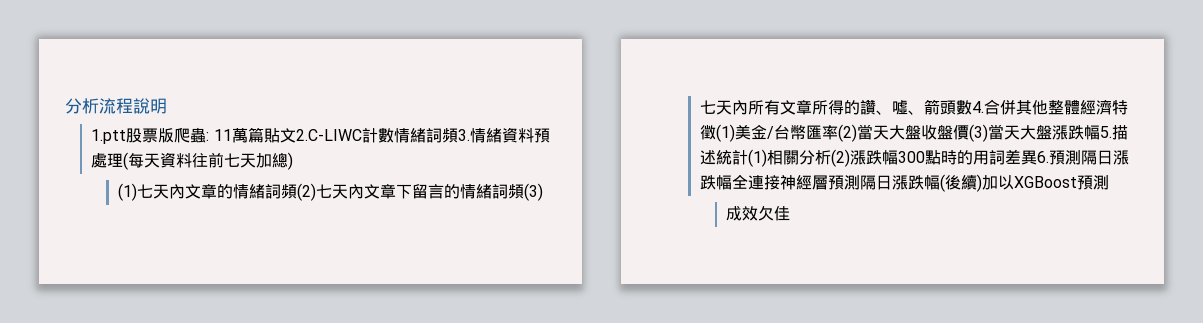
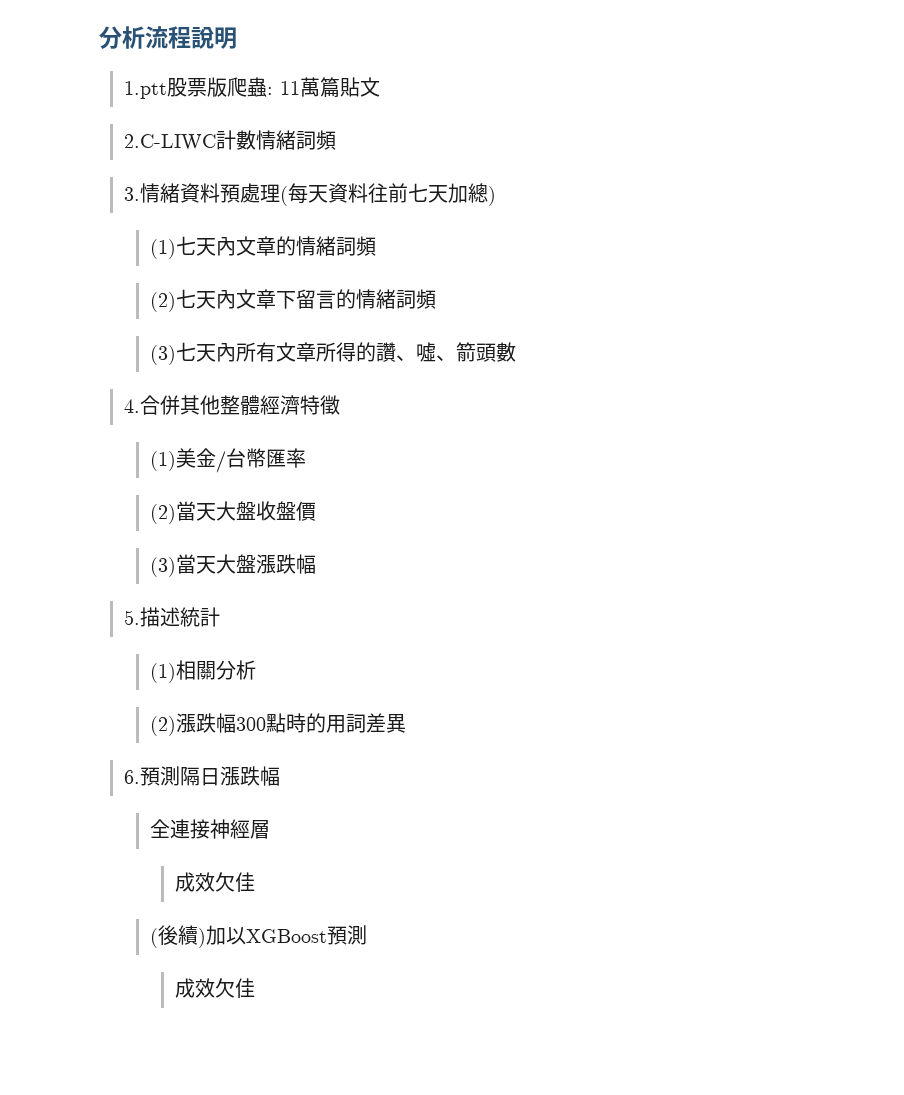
(296, 135) none -> (381, 87) //
(458, 135) none -> (337, 140) //
(297, 191) none -> (376, 246) //
(524, 191) none -> (436, 299) //
(972, 107) none -> (516, 352) //
(716, 132) none -> (341, 405) //
(838, 132) none -> (306, 458) //
(969, 132) none -> (316, 511) //
(1100, 132) none -> (316, 564) //
(748, 157) none -> (221, 617) //
(831, 157) none -> (256, 670) //
(1037, 157) none -> (406, 723) //
(732, 182) none -> (281, 776) //
[827,175,940,190] 預測隔日漲跌幅 -> [174,872,255,892] // 成效欠佳 //

